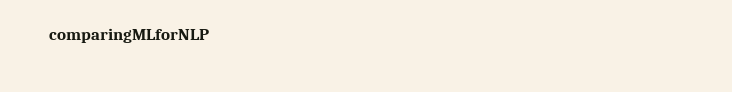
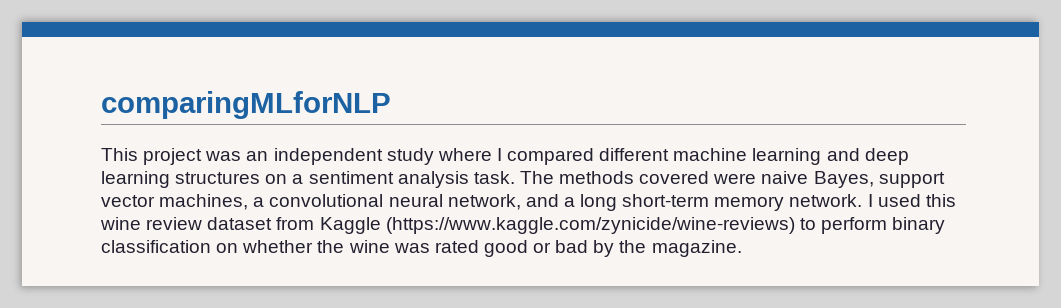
(209, 35) none -> [101,148,909,165] [101,171,945,188] [101,194,956,211] [100,217,946,234] [101,240,742,257] // This project was an independent study where I compared different machine learning and deep learning structures on a sentiment analysis task. The methods covered were naive Bayes, support vector machines, a convolutional neural network, and a long short-term memory network. I used this wine review dataset from Kaggle (https://www.kaggle.com/zynicide/wine-reviews) to perform binary classification on whether the wine was rated good or bad by the magazine.

